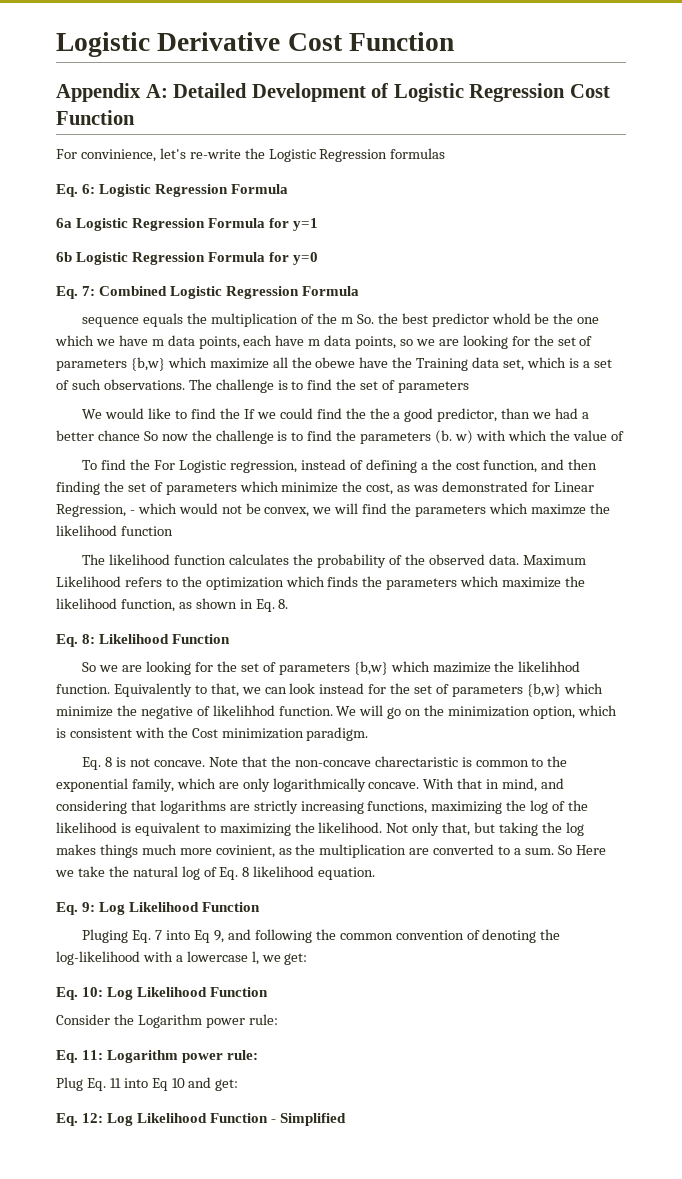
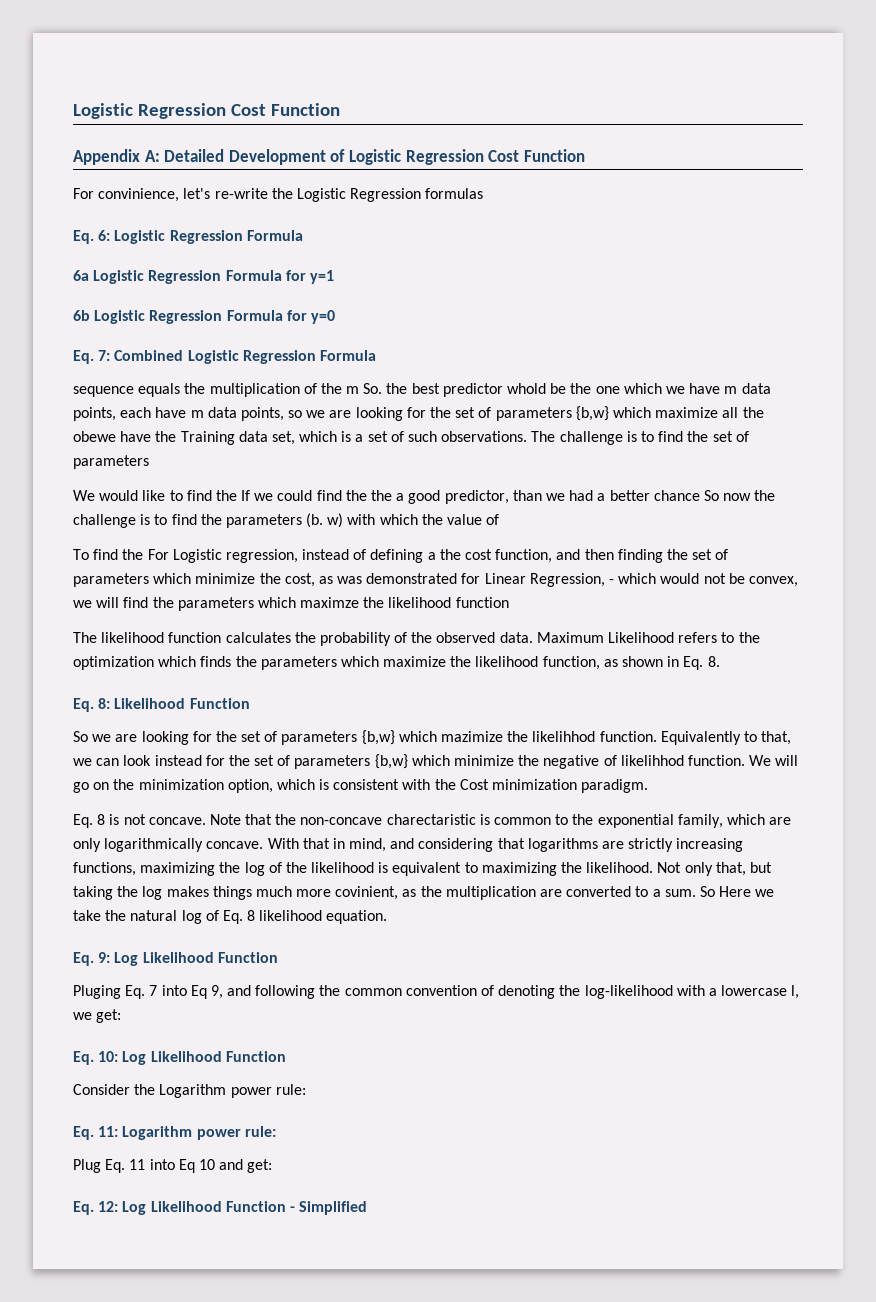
[56,32,281,57] Logistic Derivative -> [73,103,227,119] Logistic Regression

